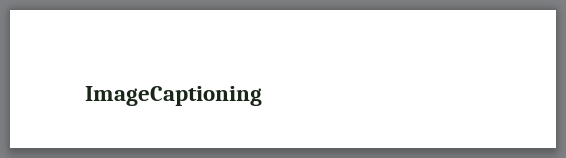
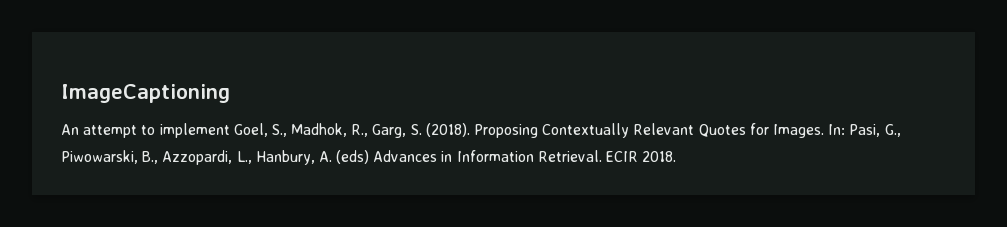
(262, 96) none -> [61,123,901,138] [61,150,677,165] // An attempt to implement Goel, S., Madhok, R., Garg, S. (2018). Proposing Contextually Relevant Quotes for Images. In: Pasi, G., Piwowarski, B., Azzopardi, L., Hanbury, A. (eds) Advances in Information Retrieval. ECIR 2018.

